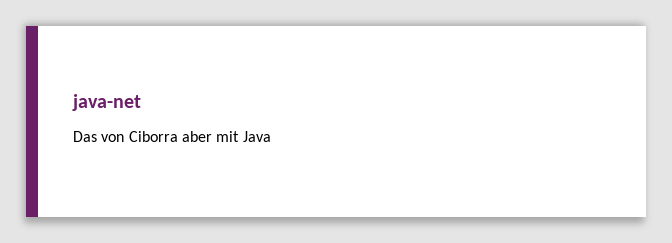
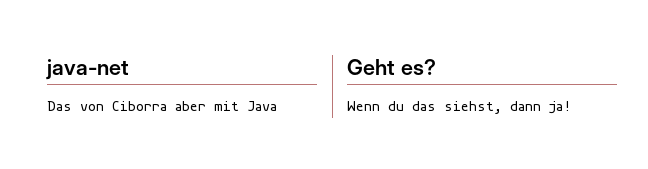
(271, 136) none -> [347,59,436,75] [347,101,571,114] // Geht es? // Wenn du das siehst, dann ja!

